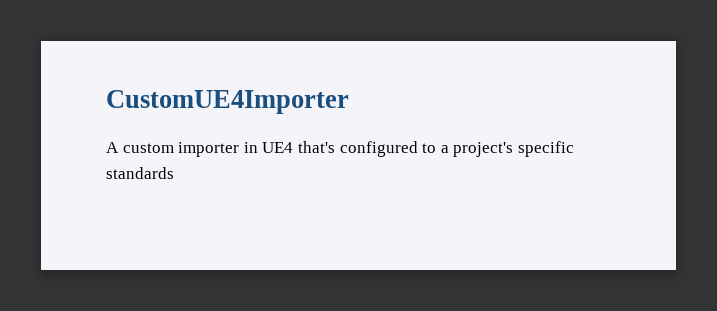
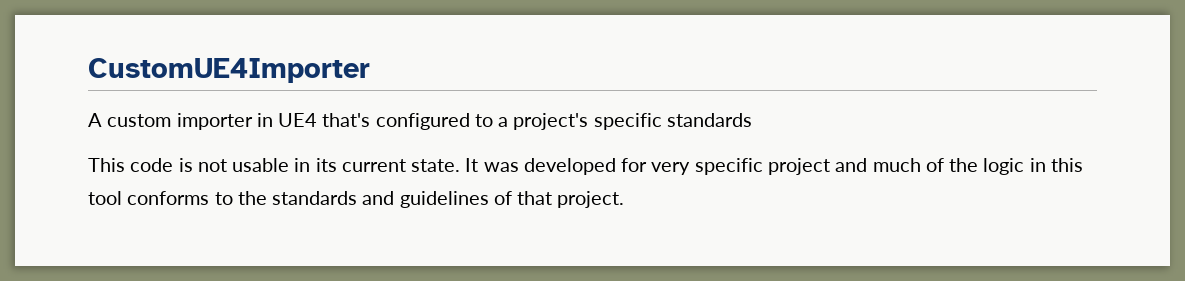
(174, 173) none -> [88,158,1083,175] [88,191,625,208] // This code is not usable in its current state. It was developed for very specific project and much of the logic in this tool conforms to the standards and guidelines of that project.

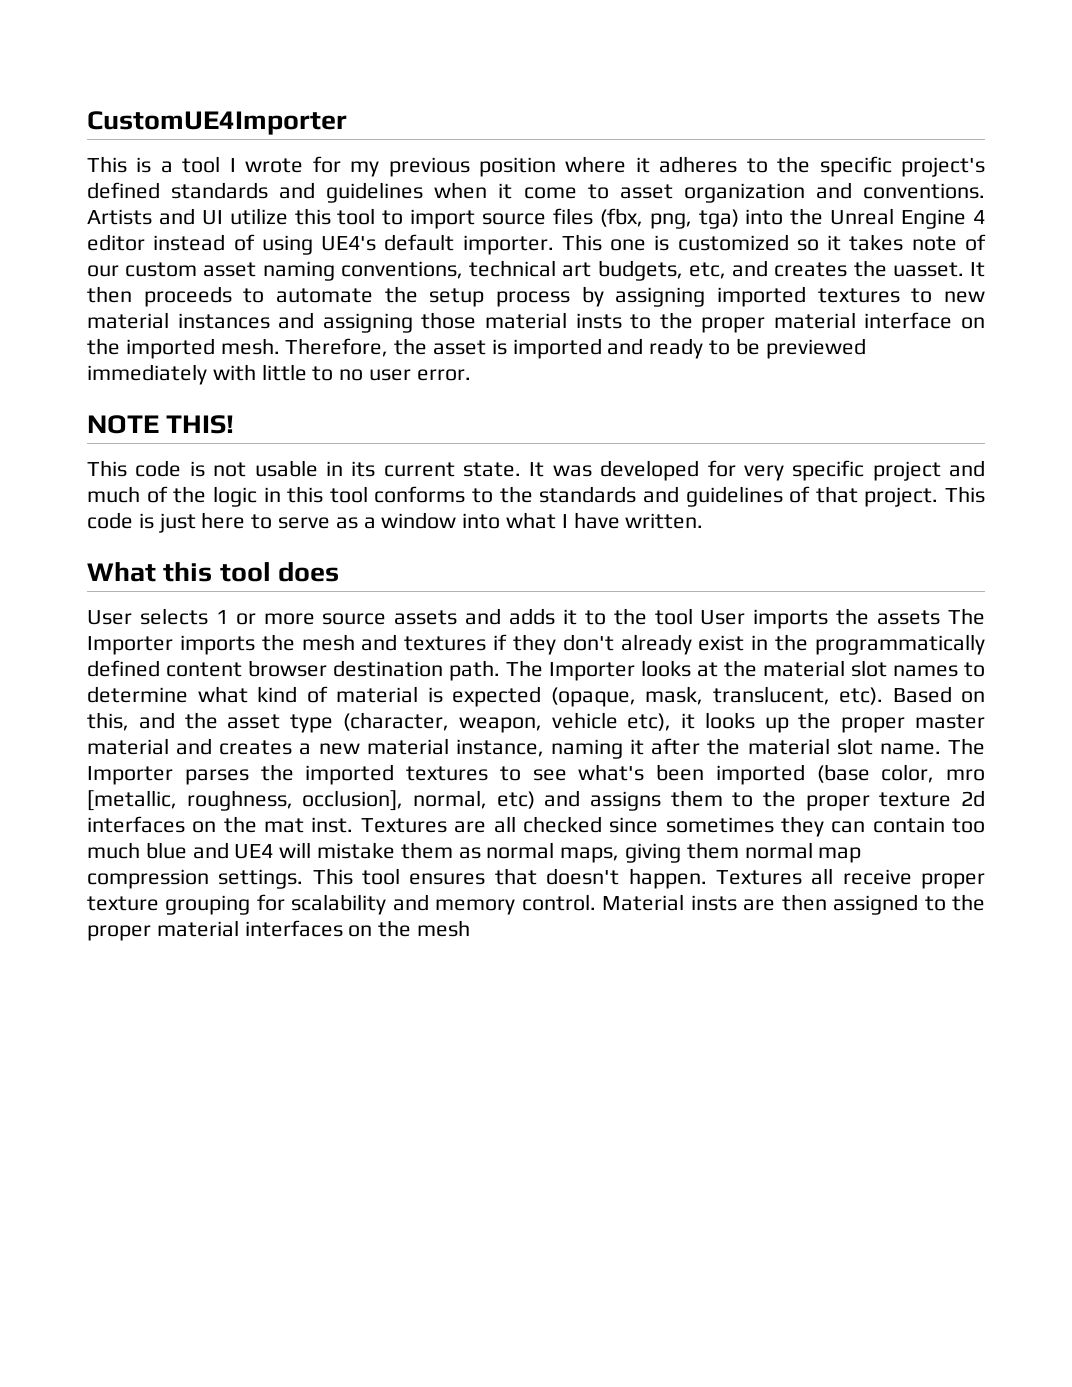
[88,113,752,130] A custom importer in UE4 that's configured to a project's specific standards -> [87,156,985,177] [87,182,985,203] [87,208,985,229] [87,234,986,255] [87,260,986,281] [87,286,985,307] [87,312,986,333] [87,338,866,359] [87,364,471,385] [87,415,235,434] This is a tool I wrote for my previous position where it adheres to the specific project's defined standards and guidelines when it come to asset organization and conventions. Artists and UI utilize this tool to import source files (fbx, png, tga) into the Unreal Engine 4 editor instead of using UE4's default importer. This one is customized so it takes note of our custom asset naming conventions, technical art budgets, etc, and creates the uasset. It then proceeds to automate the setup process by assigning imported textures to new material instances and assigning those material insts to the proper material interface on the imported mesh. Therefore, the asset is imported and ready to be previewed immediately with little to no user error. // NOTE THIS!
(625, 199) none -> [945,486,985,503] [87,512,704,533] [87,562,339,582] [87,608,985,629] [87,634,985,655] [87,660,985,681] [87,686,985,707] [87,712,986,733] [87,738,985,759] [87,764,985,785] [87,790,985,811] [87,816,986,837] [87,842,862,863] [87,868,986,889] [87,894,985,915] [87,920,471,941] This code is just here to serve as a window into what I have written. // What this tool does // User selects 1 or more source assets and adds it to the tool User imports the assets The Importer imports the mesh and textures if they don't already exist in the programmatically defined content browser destination path. The Importer looks at the material slot names to determine what kind of material is expected (opaque, mask, translucent, etc). Based on this, and the asset type (character, weapon, vehicle etc), it looks up the proper master material and creates a new material instance, naming it after the material slot name. The Importer parses the imported textures to see what's been imported (base color, mro [metallic, roughness, occlusion], normal, etc) and assigns them to the proper texture 2d interfaces on the mat inst. Textures are all checked since sometimes they can contain too much blue and UE4 will mistake them as normal maps, giving them normal map compression settings. This tool ensures that doesn't happen. Textures all receive proper texture grouping for scalability and memory control. Material insts are then assigned to the proper material interfaces on the mesh

